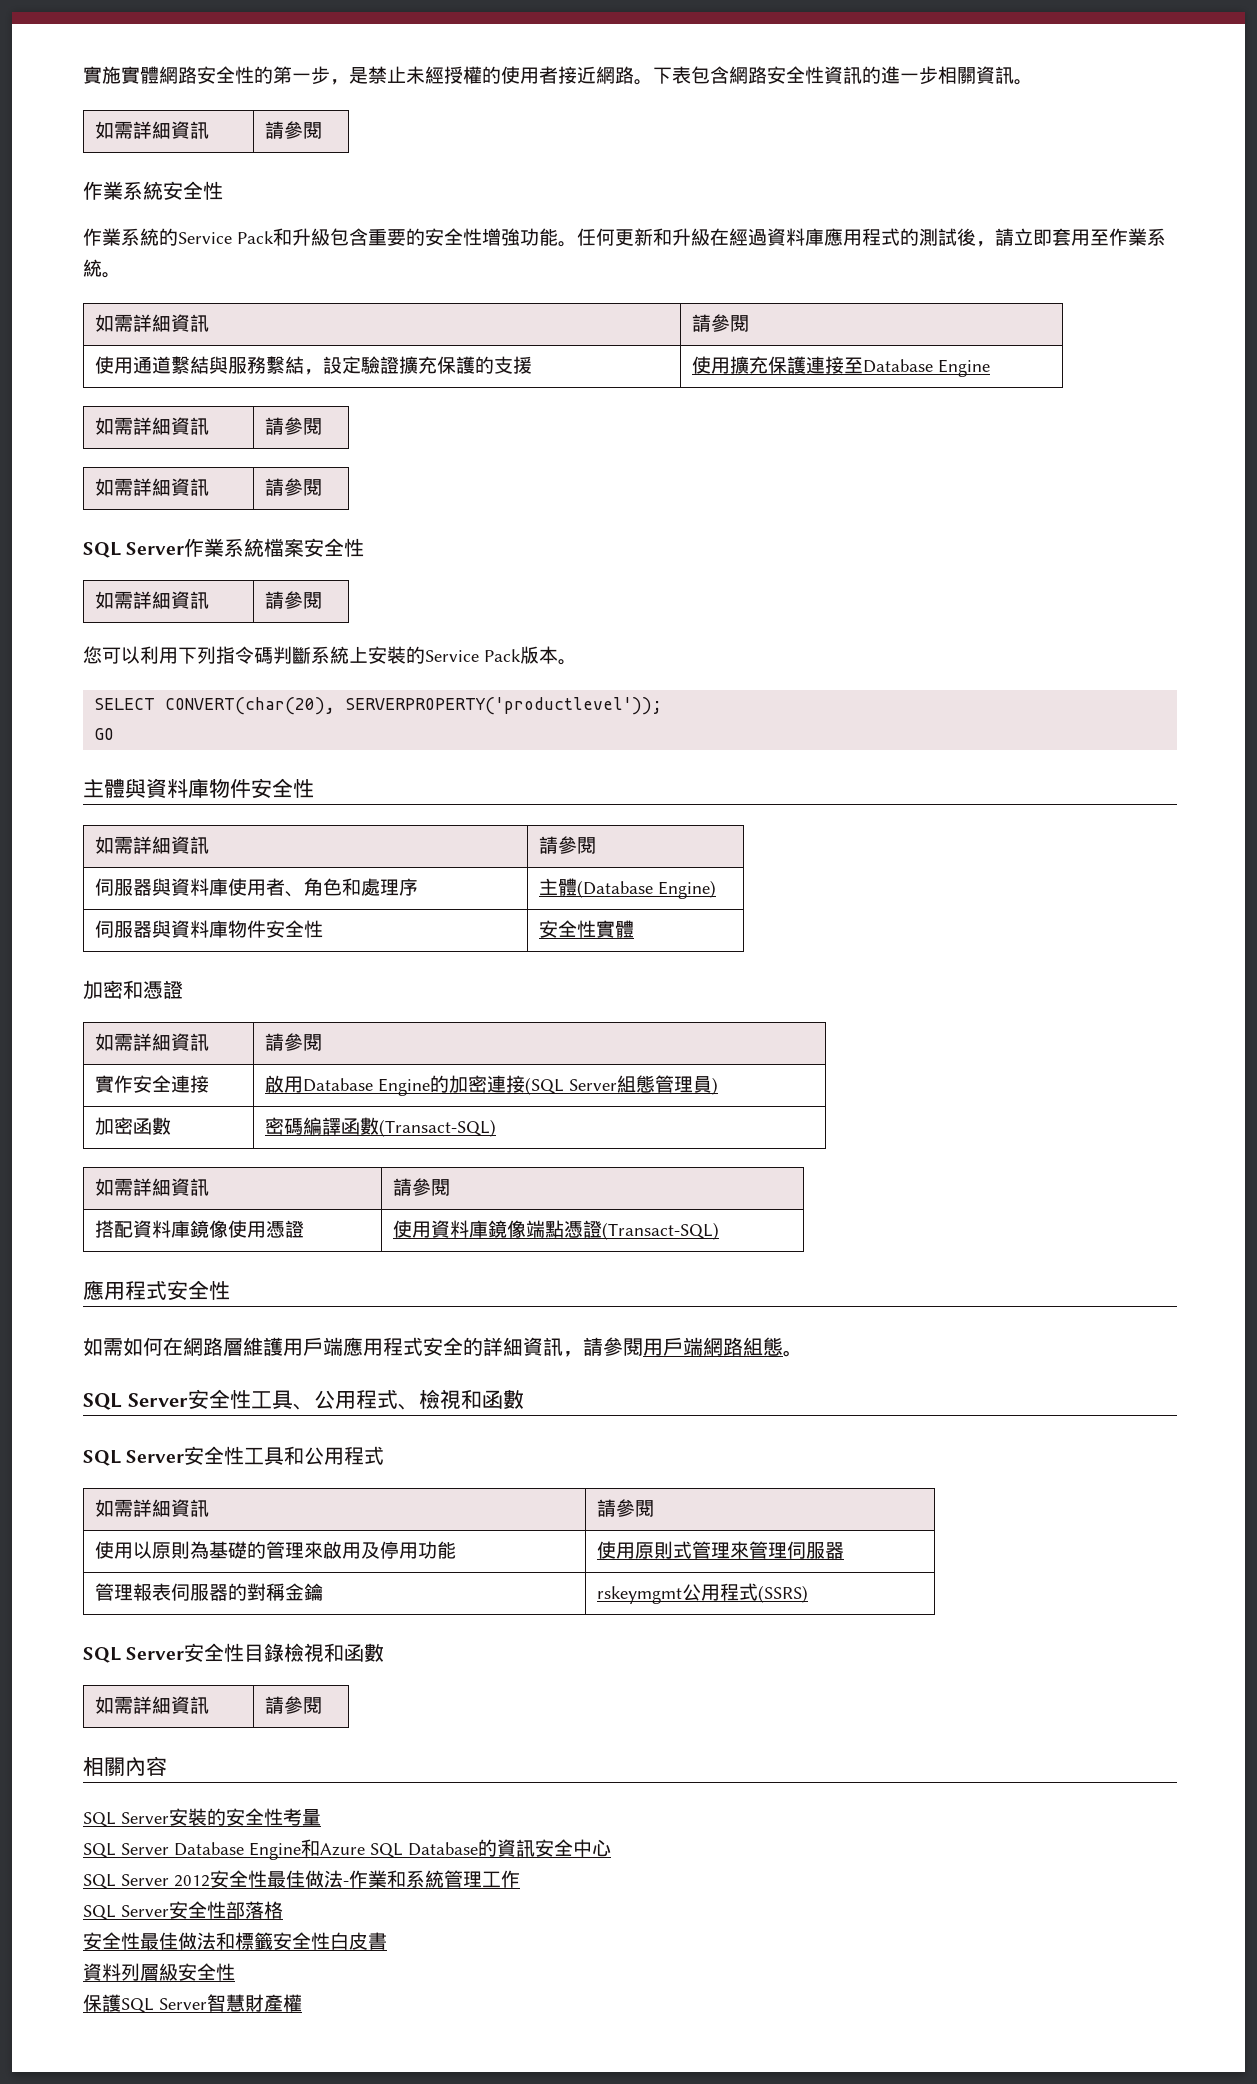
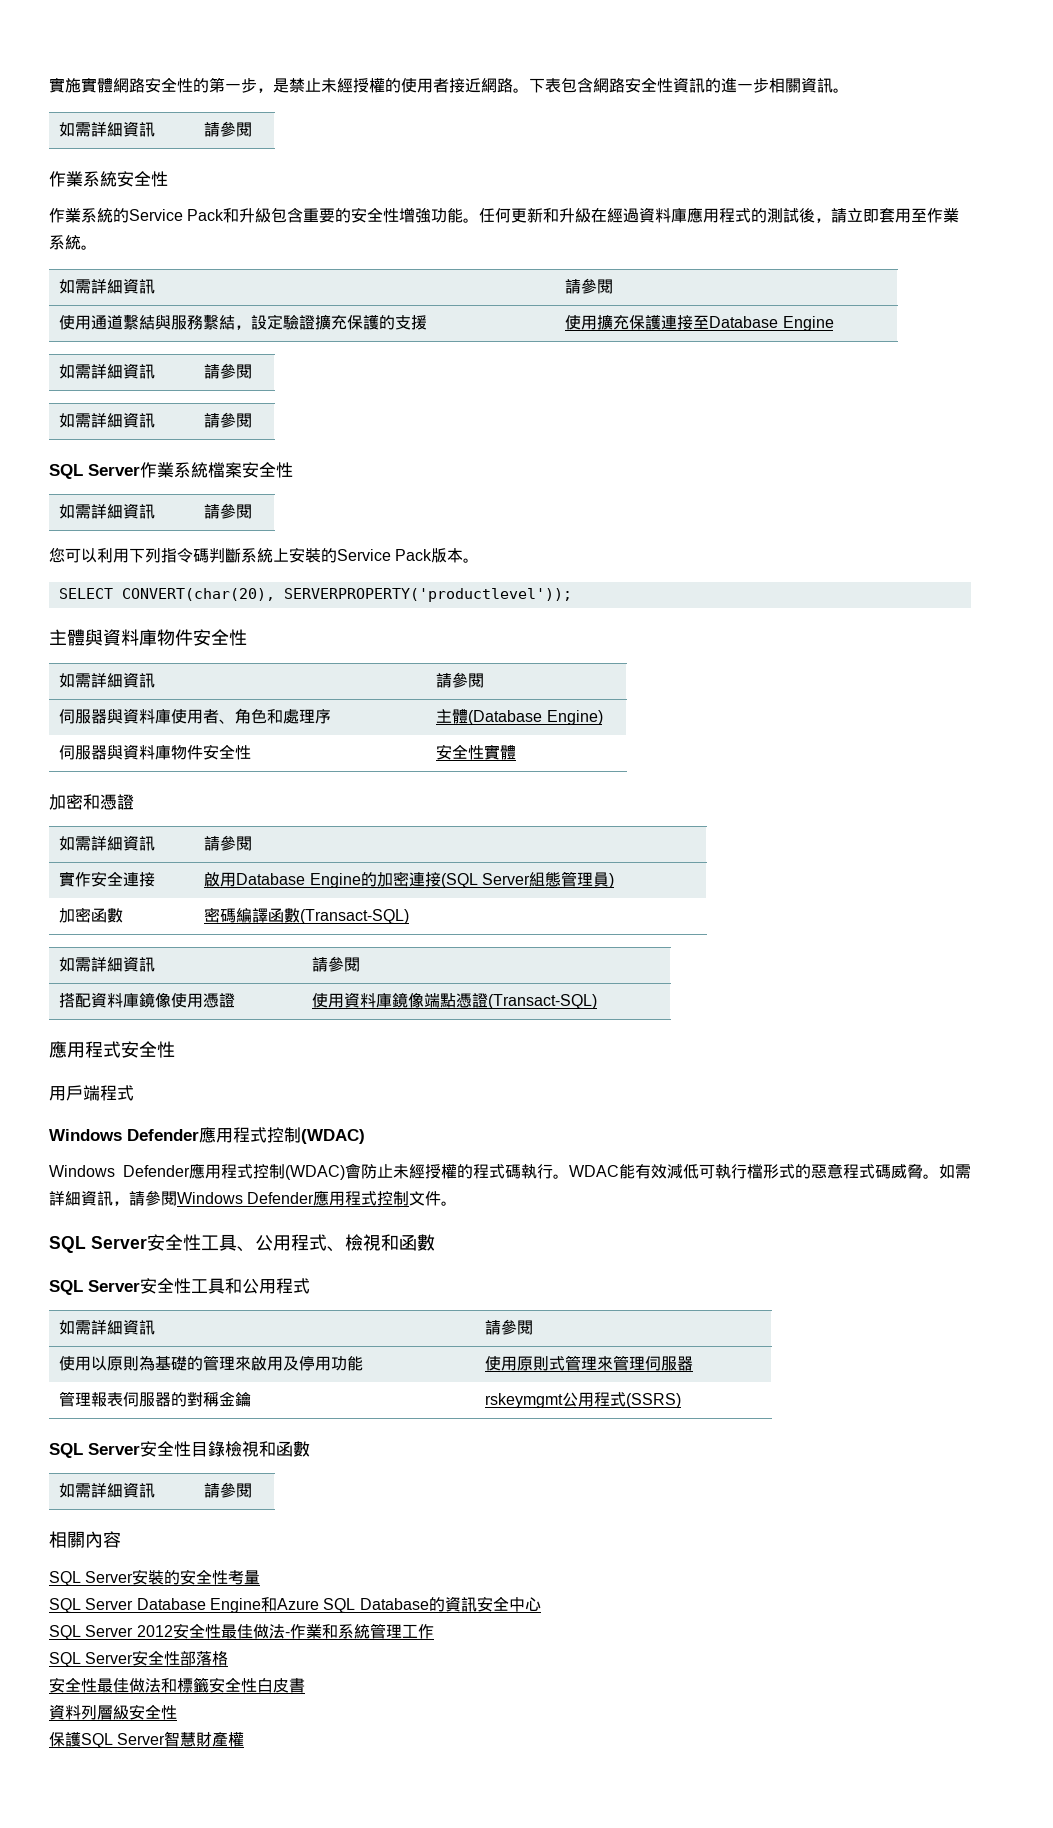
[94,728,115,740] // GO -> (572, 595) none
[83,1337,783,1357] 如需如何在網路層維護用戶端應用程式安全的詳細資訊，請參閱用戶端網路組態 -> [49,1085,134,1101] [49,1127,365,1144] [49,1163,971,1180] [49,1190,442,1206] 用戶端程式 // Windows Defender應用程式控制(WDAC) // Windows Defender應用程式控制(WDAC)會防止未經授權的程式碼執行。WDAC能有效減低可執行檔形式的惡意程式碼威脅。如需詳細資訊，請參閱Windows Defender應用程式控制文件

